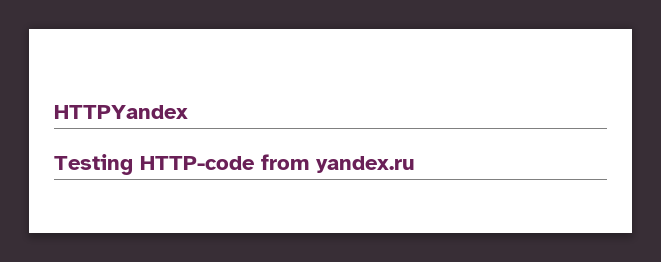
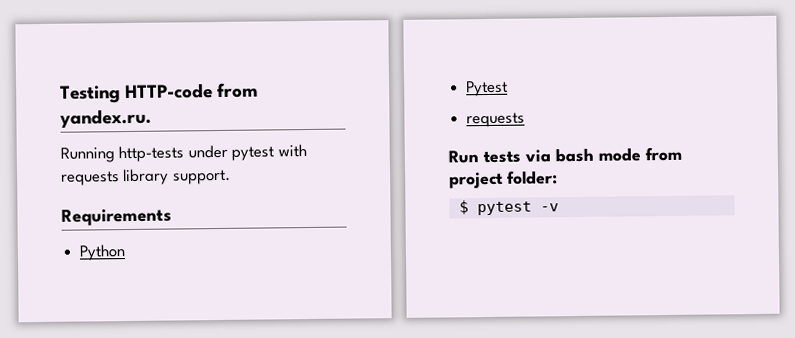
[54,105,188,119] HTTPYandex // -> (60, 94) none
[316,156,415,173] yandex.ru -> [59,108,152,128] [60,144,307,163] [61,168,231,186] [61,208,172,226] [79,244,126,261] [466,80,509,97] [466,112,526,128] [448,146,682,164] [449,170,558,189] [458,200,559,216] yandex.ru. // Running http-tests under pytest with requests library support. // Requirements // Python // Pytest // requests // Run tests via bash mode from project folder: // $ pytest -v

